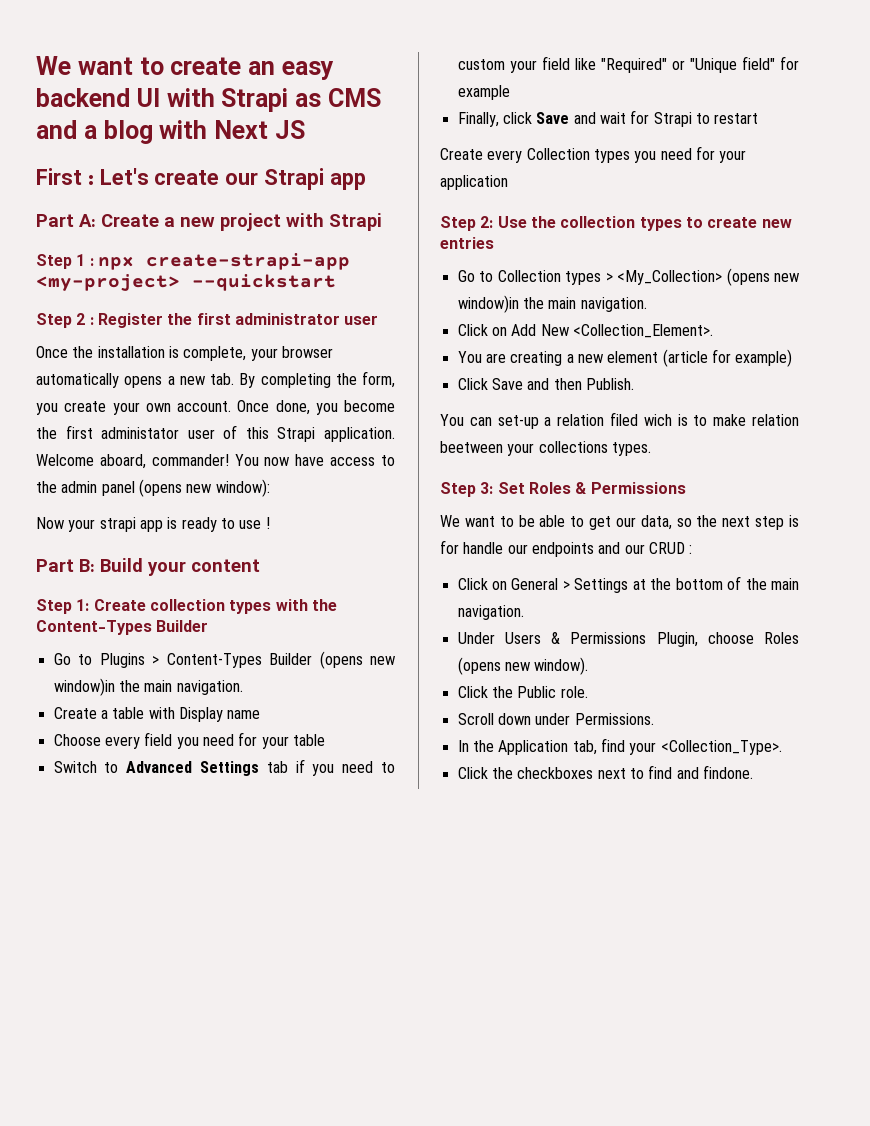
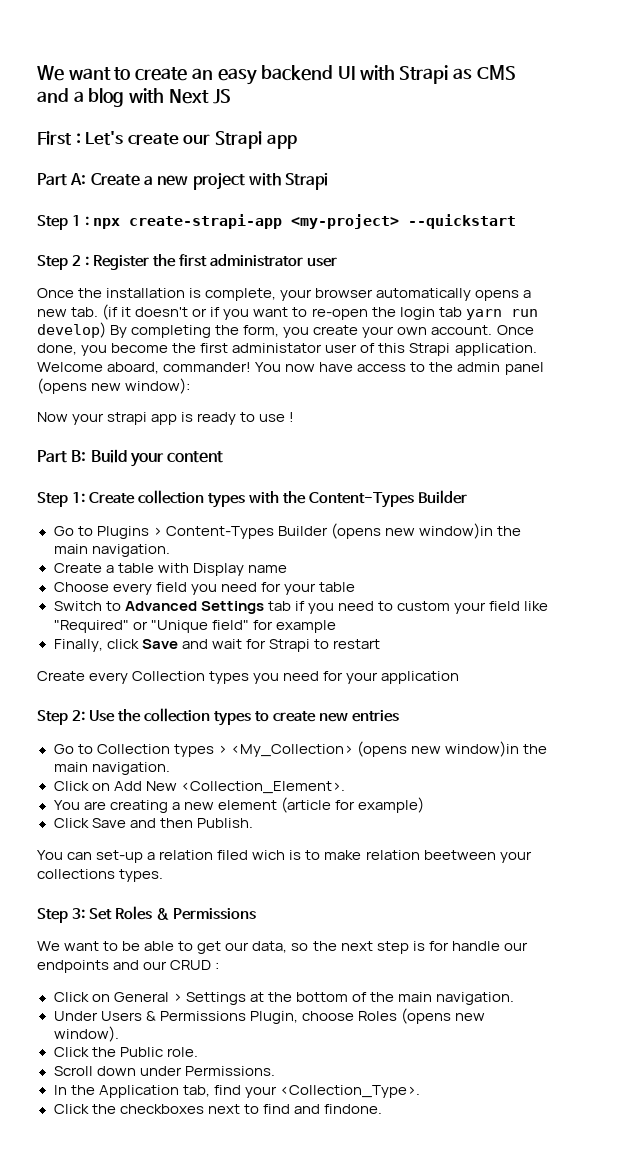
(234, 379) none -> [102,304,538,320] [37,322,106,338] (if it doesn't or if you want to re-open the login tab yarn run develop)

